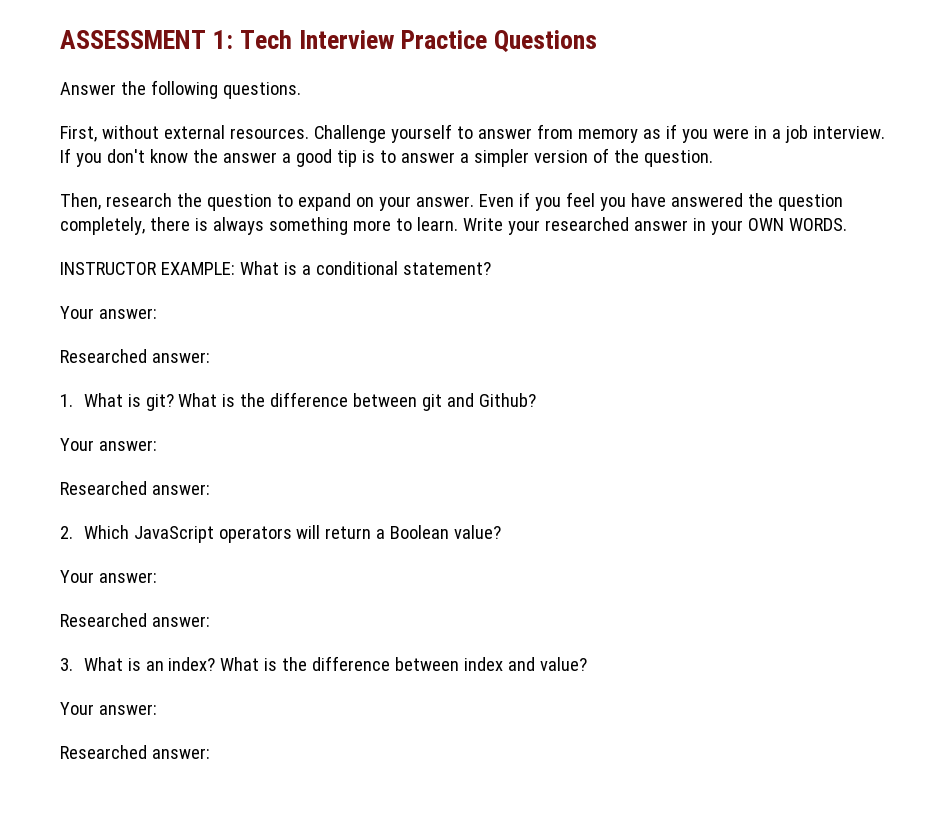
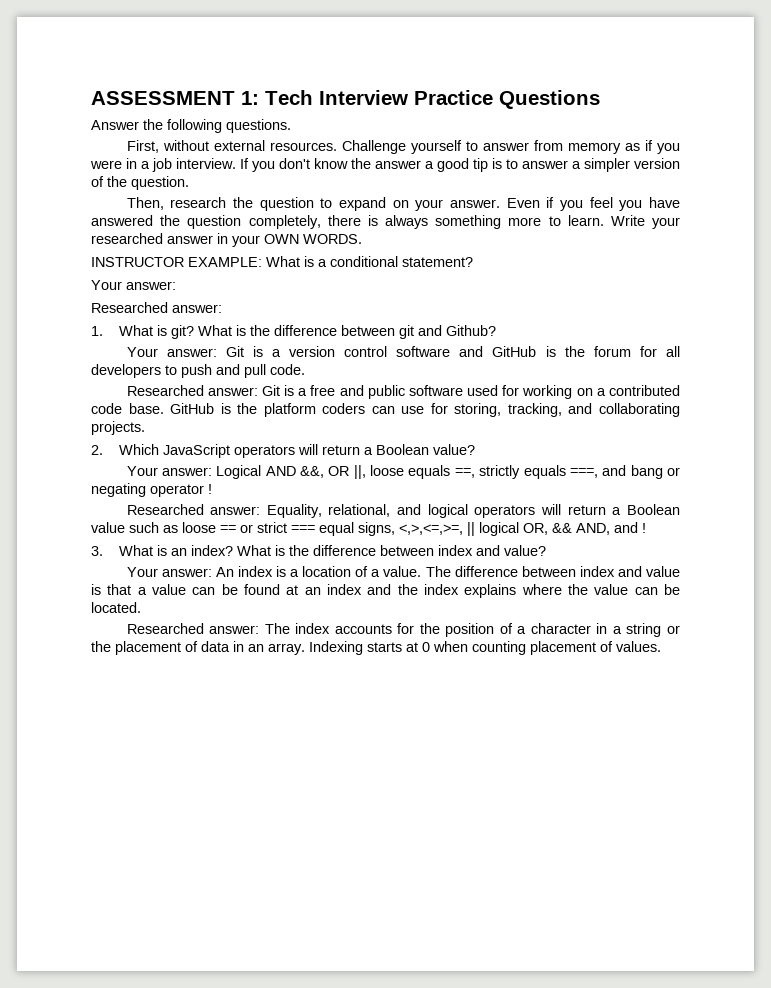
[60,481,210,495] // Researched answer: -> [225,346,680,357] [91,364,305,378] [126,385,680,399] [91,403,681,417] [91,421,145,435] Git is a version control software and GitHub is the forum for all developers to push and pull code. // Researched answer: Git is a free and public software used for working on a contributed code base. GitHub is the platform coders can use for storing, tracking, and collaborating projects.
[60,613,210,627] // Researched answer: -> [216,465,681,479] [91,483,212,497] [126,504,680,518] [91,522,646,536] Logical AND &&, OR ||, loose equals ==, strictly equals ===, and bang or negating operator ! // Researched answer: Equality, relational, and logical operators will return a Boolean value such as loose == or strict === equal signs, <,>,<=,>=, || logical OR, && AND, and !
[60,745,210,759] // Researched answer: -> [215,566,680,577] [91,584,680,598] [91,602,141,613] [126,623,681,637] [91,641,661,655] An index is a location of a value. The difference between index and value is that a value can be found at an index and the index explains where the value can be located. // Researched answer: The index accounts for the position of a character in a string or the placement of data in an array. Indexing starts at 0 when counting placement of values.

